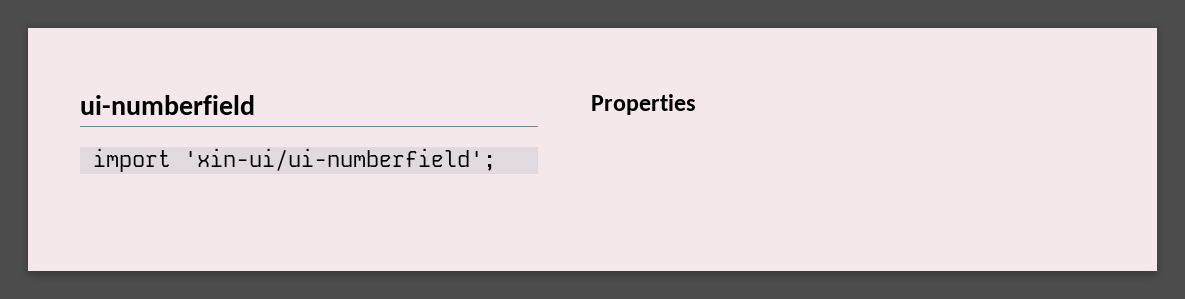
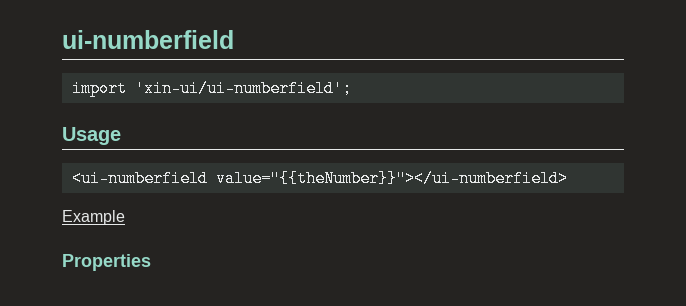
(497, 159) none -> [62,127,121,145] [71,170,568,187] [62,210,125,225] // Usage // <ui-numberfield value="{{theNumber}}"></ui-numberfield> // Example

